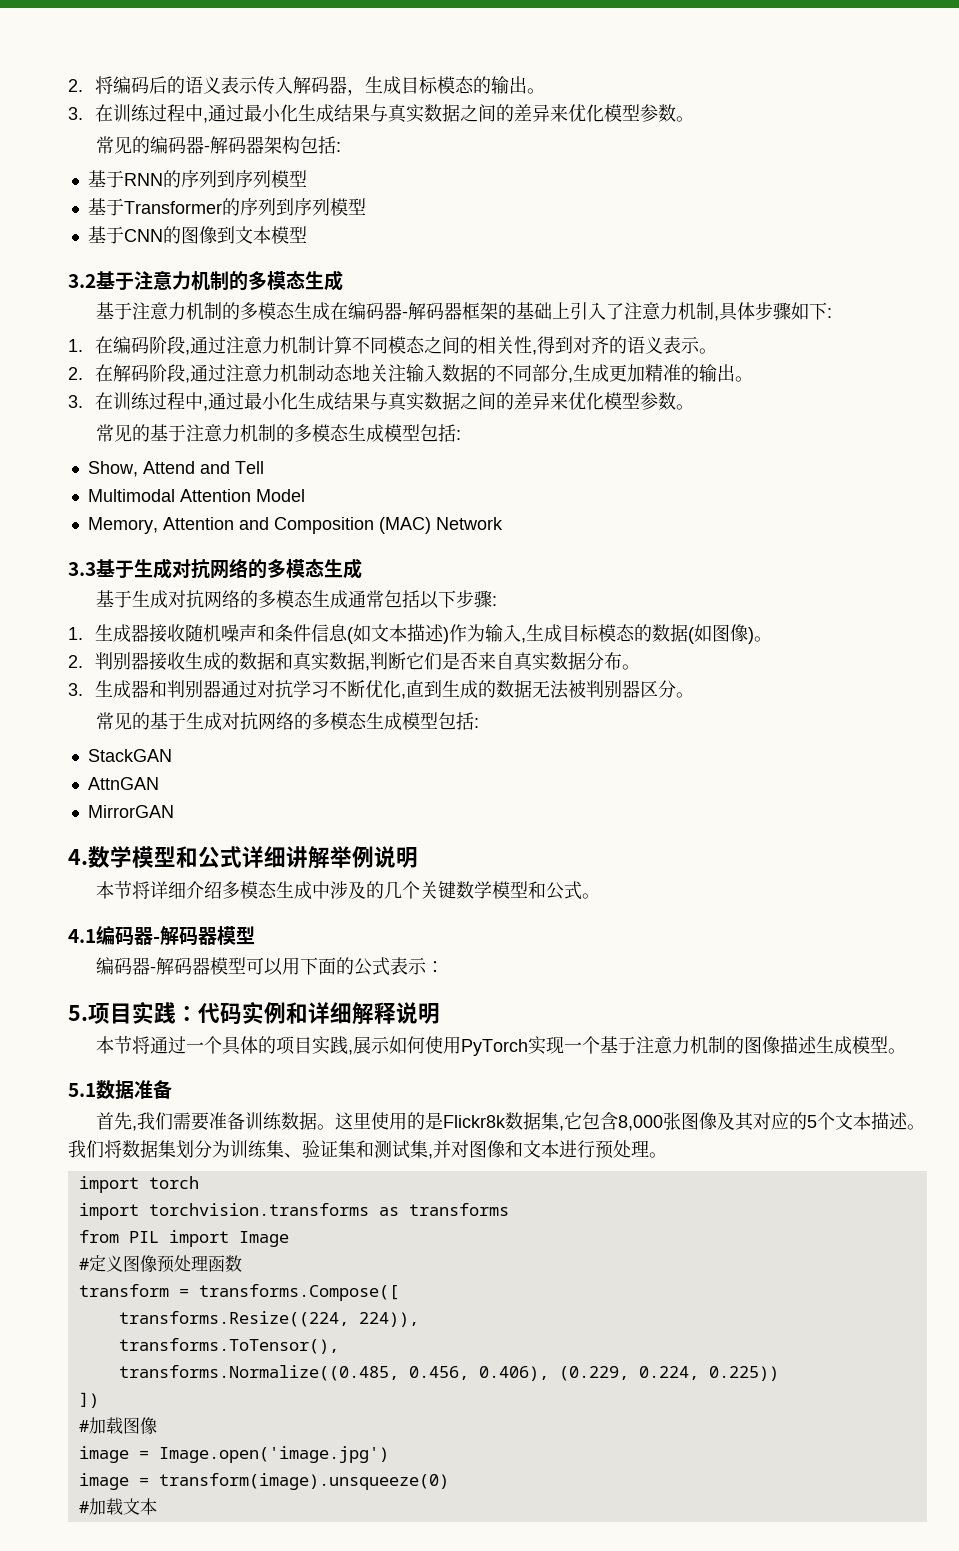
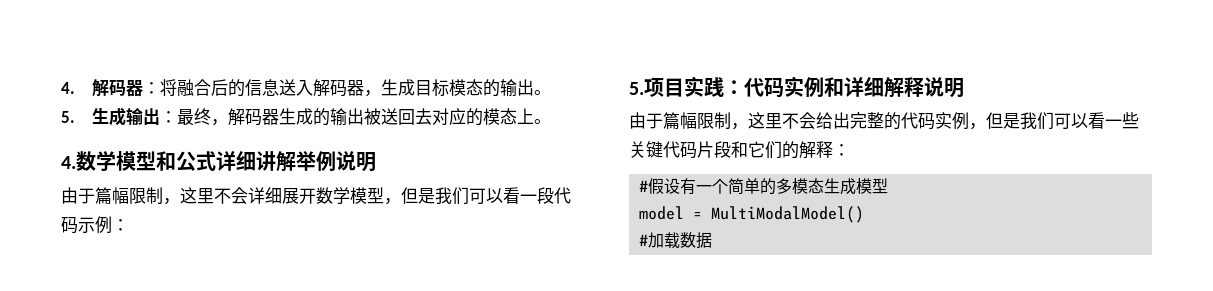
[68,76,275,95] 2.将编码后的语义表示传 -> [61,79,296,97] 4.解码器：将融合后的信息送
[68,104,694,123] [96,136,342,154] [87,170,307,188] [87,198,366,216] [87,226,307,244] [68,270,343,291] [96,302,833,321] [68,336,717,355] [68,364,753,383] [68,392,694,411] [96,424,462,442] [87,461,264,477] [87,489,305,502] [87,517,503,534] [68,558,362,579] [96,590,498,609] [68,624,772,644] [68,652,640,671] [68,680,694,699] [96,712,480,730] [87,749,172,762] [87,777,159,790] [87,805,174,818] 3.在训练过程中,通过最小化生成结果与真实数据之间的差异来优化模型参数。 // 常见的编码器-解码器架构包括: // 基于RNN的序列到序列模型 // 基于Transformer的序列到序列模型 // 基于CNN的图像到文本模型 // 3.2基于注意力机制的多模态生成 // 基于注意力机制的多模态生成在编码器-解码器框架的基础上引入了注意力机制,具体步骤如下: // 1.在编码阶段,通过注意力机制计算不同模态之间的相关性,得到对齐的语义表示。 // 2.在解码阶段,通过注意力机制动态地关注输入数据的不同部分,生成更加精准的输出。 // 3.在训练过程中,通过最小化生成结果与真实数据之间的差异来优化模型参数。 // 常见的基于注意力机制的多模态生成模型包括: // Show, Attend and Tell // Multimodal Attention Model // Memory, Attention and Composition (MAC) Network // 3.3基于生成对抗网络的多模态生成 // 基于生成对抗网络的多模态生成通常包括以下步骤: // 1.生成器接收随机噪声和条件信息(如文本描述)作为输入,生成目标模态的数据(如图像)。 // 2.判别器接收生成的数据和真实数据,判断它们是否来自真实数据分布。 // 3.生成器和判别器通过对抗学习不断优化,直到生成的数据无法被判别器区分。 // 常见的基于生成对抗网络的多模态生成模型包括: // StackGAN // AttnGAN // MirrorGAN -> [61,107,551,126] 5.生成输出：最终，解码器生成的输出被送回去对应的模态上。
[96,881,601,900] [68,925,255,945] [96,957,428,976] 本节将详细介绍多模态生成中涉及的几个关键数学模型和公式。 // 4.1编码器-解码器模型 // 编码器-解码器模型可以用下面的公式表示 -> [61,187,571,205] [61,216,112,234] 由于篇幅限制，这里不会详细展开数学模型，但是我们可以看一段代码示例
[96,1036,907,1056] [68,1080,172,1099] [96,1112,926,1131] [68,1140,667,1159] [78,1176,199,1193] [78,1203,509,1220] [78,1230,289,1247] [78,1255,242,1273] [78,1284,399,1301] [118,1311,419,1327] [118,1338,339,1354] [118,1365,779,1381] [78,1392,99,1408] [78,1417,157,1435] [78,1446,389,1463] [78,1473,449,1490] [78,1498,157,1515] 本节将通过一个具体的项目实践,展示如何使用PyTorch实现一个基于注意力机制的图像描述生成模型。 // 5.1数据准备 // 首先,我们需要准备训练数据。这里使用的是Flickr8k数据集,它包含8,000张图像及其对应的5个文本描述。我们将数据集划分为训练集、验证集和测试集,并对图像和文本进行预处理。 // import torch // import torchvision.transforms as transforms // from PIL import Image // #定义图像预处理函数 // transform = transforms.Compose([ // transforms.Resize((224, 224)), // transforms.ToTensor(), // transforms.Normalize((0.485, 0.456, 0.406), (0.229, 0.224, 0.225)) // ]) // #加载图像 // image = Image.open('image.jpg') // image = transform(image).unsqueeze(0) // #加载文本 -> [629,112,1139,130] [629,141,850,159] [639,178,889,195] [639,206,865,223] [639,232,713,249] 由于篇幅限制，这里不会给出完整的代码实例，但是我们可以看一些关键代码片段和它们的解释： // #假设有一个简单的多模态生成模型 // model = MultiModalModel() // #加载数据

